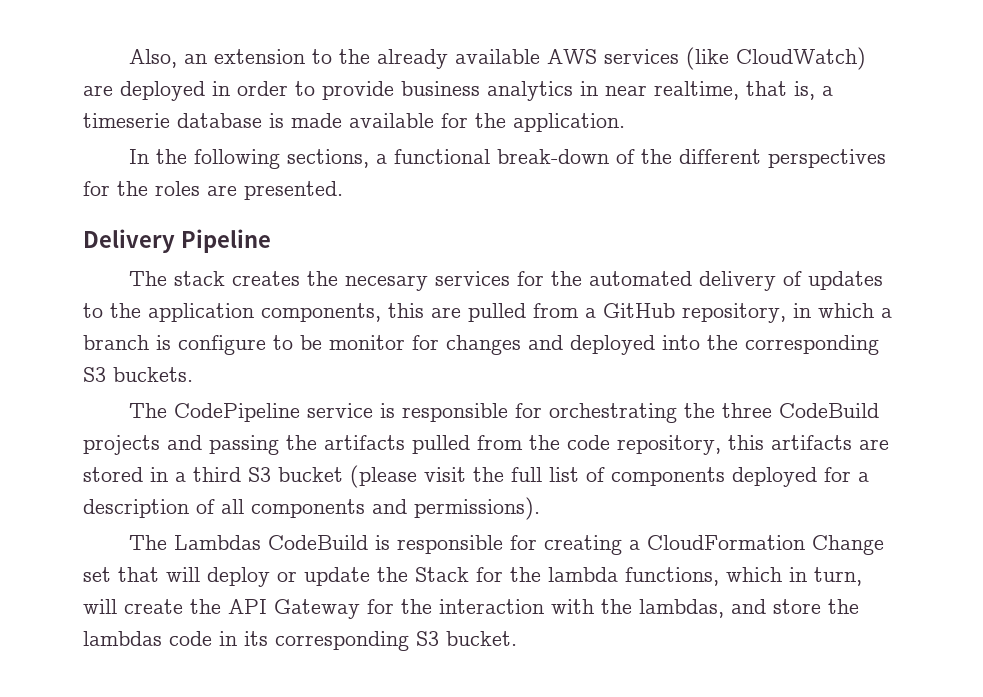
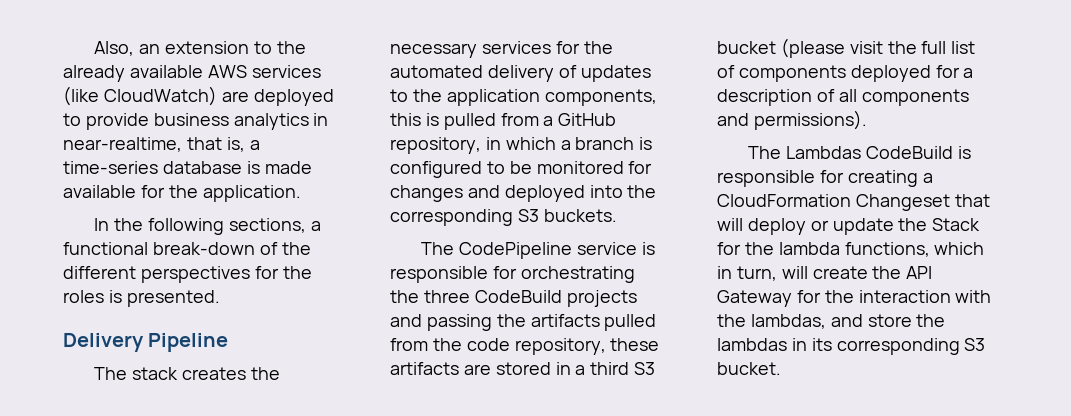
[212,81,288,96] in order -> (334, 97) none
[605,81,739,100] near realtime, -> [63,137,182,152] near-realtime,
[83,113,170,128] timeserie -> [63,161,158,174] time-series
[207,185,237,196] are -> [108,290,122,303] is
[344,275,428,291] necesary -> [390,43,477,58] necessary
[431,307,461,318] are -> [425,113,439,126] is
[178,335,266,355] configure -> [390,161,482,178] configured
[329,335,405,350] monitor -> [536,161,624,174] monitored
[728,435,764,450] this -> [610,338,660,351] these
[811,535,884,555] [83,567,111,582] Change set -> [855,194,950,211] Changeset
[169,631,212,646] code -> (787, 344) none

